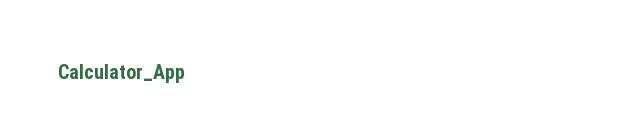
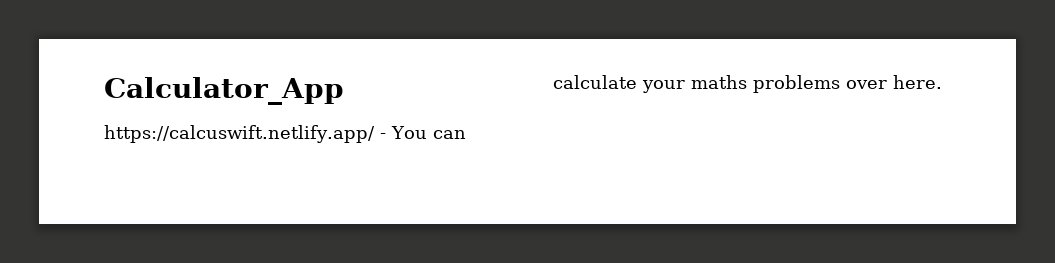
(185, 73) none -> [104,125,466,143] [553,75,942,93] // https://calcuswift.netlify.app/ - You can calculate your maths problems over here.

